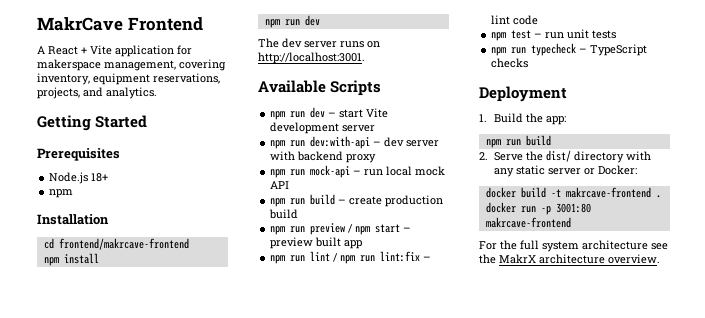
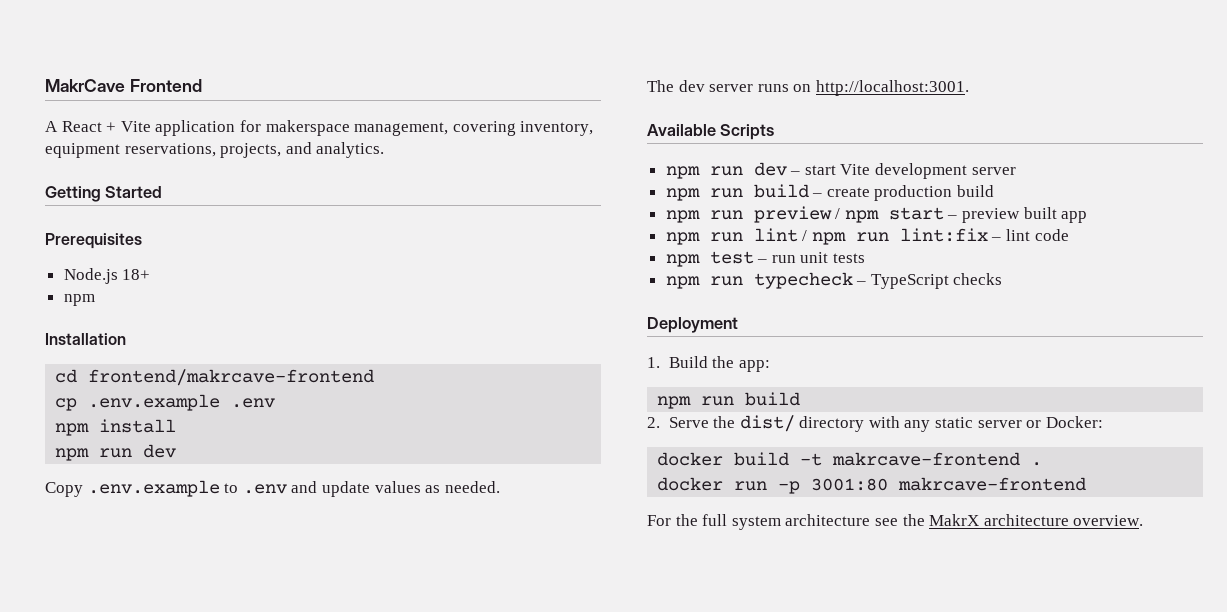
(189, 244) none -> [55,394,276,411] // cp .env.example .env
(320, 20) none -> [45,480,500,497] // Copy .env.example to .env and update values as needed.
[270,136,440,149] [270,151,377,163] [270,165,446,178] [270,181,290,189] // npm run dev:with-api – dev server with backend proxy // npm run mock-api – run local mock API -> (1016, 171) none

